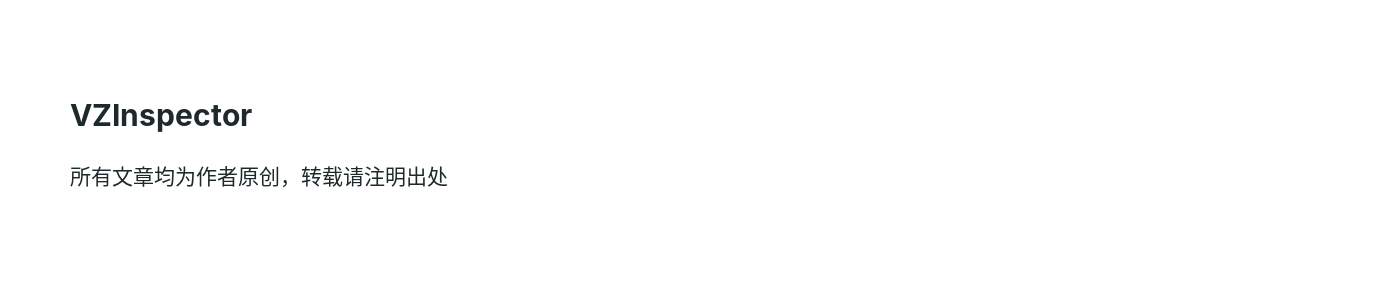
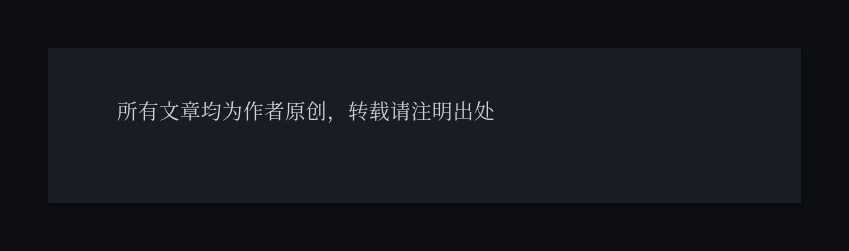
[70,104,252,132] VZInspector // -> (116, 111) none

